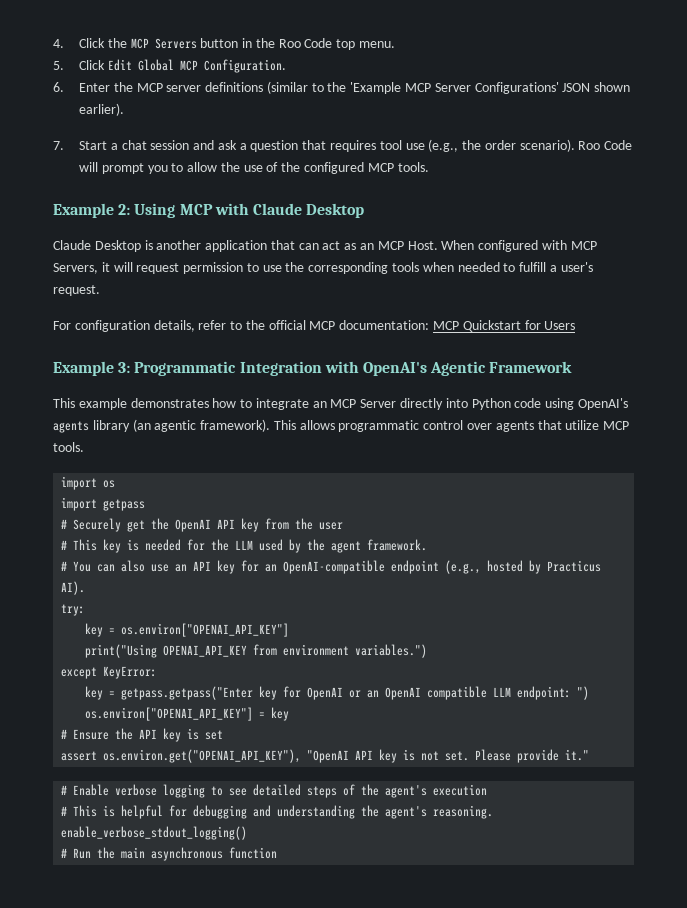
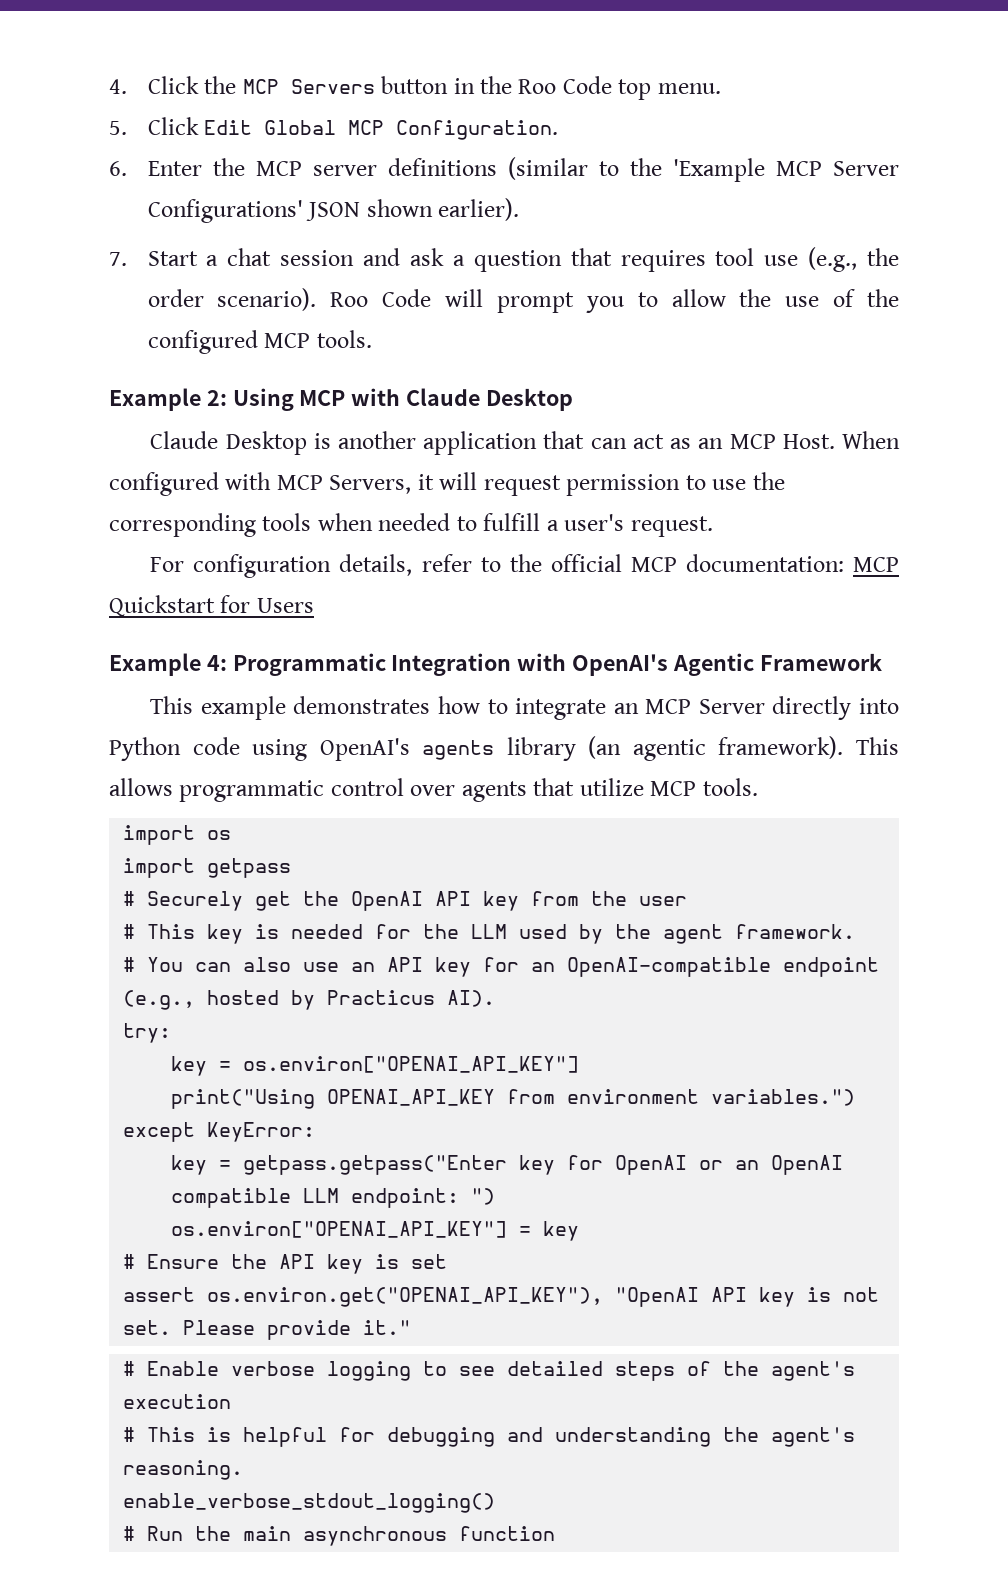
[118,362,131,373] 3: -> [206,655,227,671] 4:

